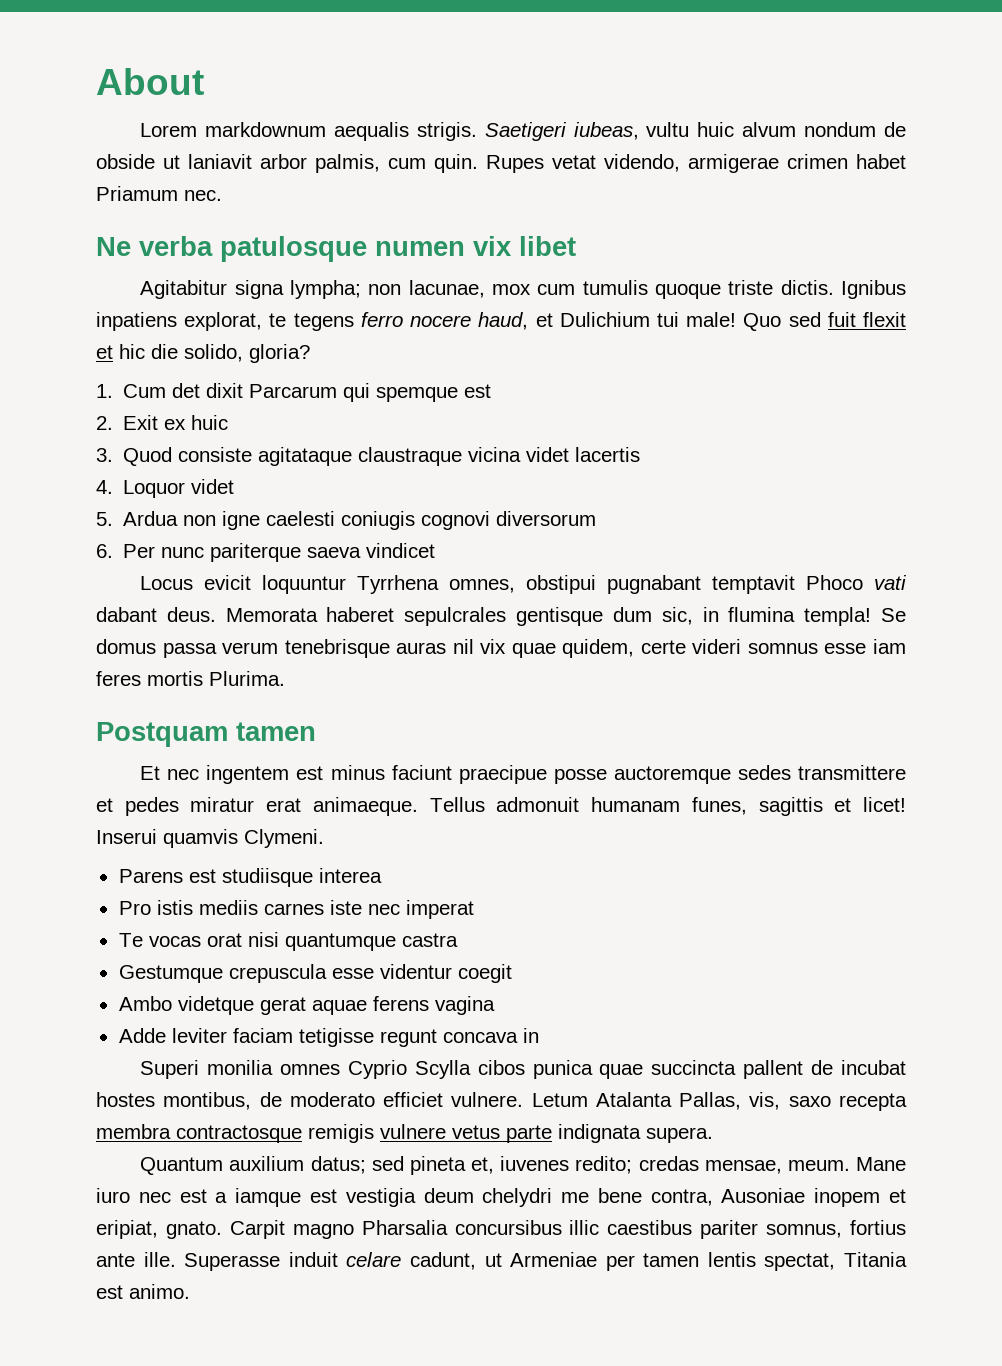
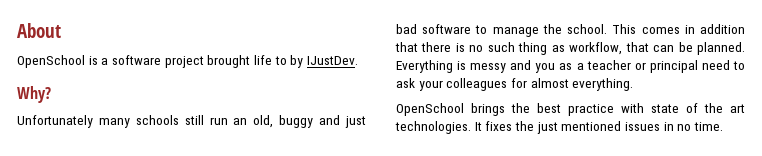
[140,122,906,141] [96,154,906,173] [96,186,222,201] [96,236,576,262] [140,280,906,299] [96,312,906,331] [96,344,310,363] [96,383,492,402] [96,415,229,430] [96,447,641,466] [96,479,235,498] [96,511,597,530] [96,543,436,562] [140,575,907,594] [96,607,907,626] [96,639,907,658] [96,671,285,686] [96,722,316,747] [140,765,907,784] [96,797,907,816] [96,829,324,848] [118,868,382,887] [118,900,474,919] [118,932,458,951] [118,964,512,983] [118,996,495,1015] [118,1028,539,1047] [140,1060,907,1079] [96,1092,907,1111] [96,1124,713,1143] [140,1156,906,1175] [96,1188,907,1207] [96,1220,906,1239] [96,1252,908,1271] [96,1284,190,1299] Lorem markdownum aequalis strigis. Saetigeri iubeas, vultu huic alvum nondum de obside ut laniavit arbor palmis, cum quin. Rupes vetat videndo, armigerae crimen habet Priamum nec. // Ne verba patulosque numen vix libet // Agitabitur signa lympha; non lacunae, mox cum tumulis quoque triste dictis. Ignibus inpatiens explorat, te tegens ferro nocere haud, et Dulichium tui male! Quo sed fuit flexit et hic die solido, gloria? // 1. Cum det dixit Parcarum qui spemque est // 2. Exit ex huic // 3. Quod consiste agitataque claustraque vicina videt lacertis // 4. Loquor videt // 5. Ardua non igne caelesti coniugis cognovi diversorum // 6. Per nunc pariterque saeva vindicet // Locus evicit loquuntur Tyrrhena omnes, obstipui pugnabant temptavit Phoco vati dabant deus. Memorata haberet sepulcrales gentisque dum sic, in flumina templa! Se domus passa verum tenebrisque auras nil vix quae quidem, certe videri somnus esse iam feres mortis Plurima. // Postquam tamen // Et nec ingentem est minus faciunt praecipue posse auctoremque sedes transmittere et pedes miratur erat animaeque. Tellus admonuit humanam funes, sagittis et licet! Inserui quamvis Clymeni. // Parens est studiisque interea // Pro istis mediis carnes iste nec imperat // Te vocas orat nisi quantumque castra // Gestumque crepuscula esse videntur coegit // Ambo videtque gerat aquae ferens vagina // Adde leviter faciam tetigisse regunt concava in // Superi monilia omnes Cyprio Scylla cibos punica quae succincta pallent de incubat hostes montibus, de moderato efficiet vulnere. Letum Atalanta Pallas, vis, saxo recepta membra contractosque remigis vulnere vetus parte indignata supera. // Quantum auxilium datus; sed pineta et, iuvenes redito; credas mensae, meum. Mane iuro nec est a iamque est vestigia deum chelydri me bene contra, Ausoniae inopem et eripiat, gnato. Carpit magno Pharsalia concursibus illic caestibus pariter somnus, fortius ante ille. Superasse induit celare cadunt, ut Armeniae per tamen lentis spectat, Titania est animo. -> [17,55,358,68] [17,86,51,103] [17,115,367,128] [396,24,745,37] [395,42,745,55] [396,60,745,73] [396,78,634,91] [396,103,745,116] [395,121,723,134] OpenSchool is a software project brought life to by IJustDev. // Why? // Unfortunately many schools still run an old, buggy and just bad software to manage the school. This comes in addition that there is no such thing as workflow, that can be planned. Everything is messy and you as a teacher or principal need to ask your colleagues for almost everything. // OpenSchool brings the best practice with state of the art technologies. It fixes the just mentioned issues in no time.

